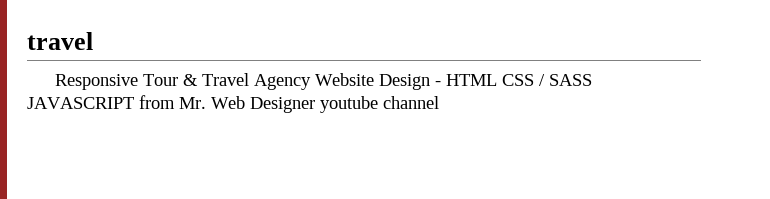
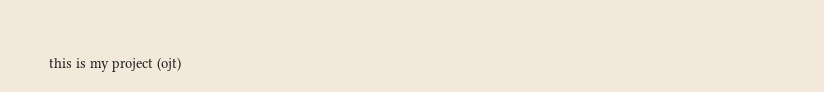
[27,32,93,50] [54,73,592,90] [27,95,439,113] travel // Responsive Tour & Travel Agency Website Design - HTML CSS / SASS JAVASCRIPT from Mr. Web Designer youtube channel -> [49,57,181,72] this is my project (ojt)

